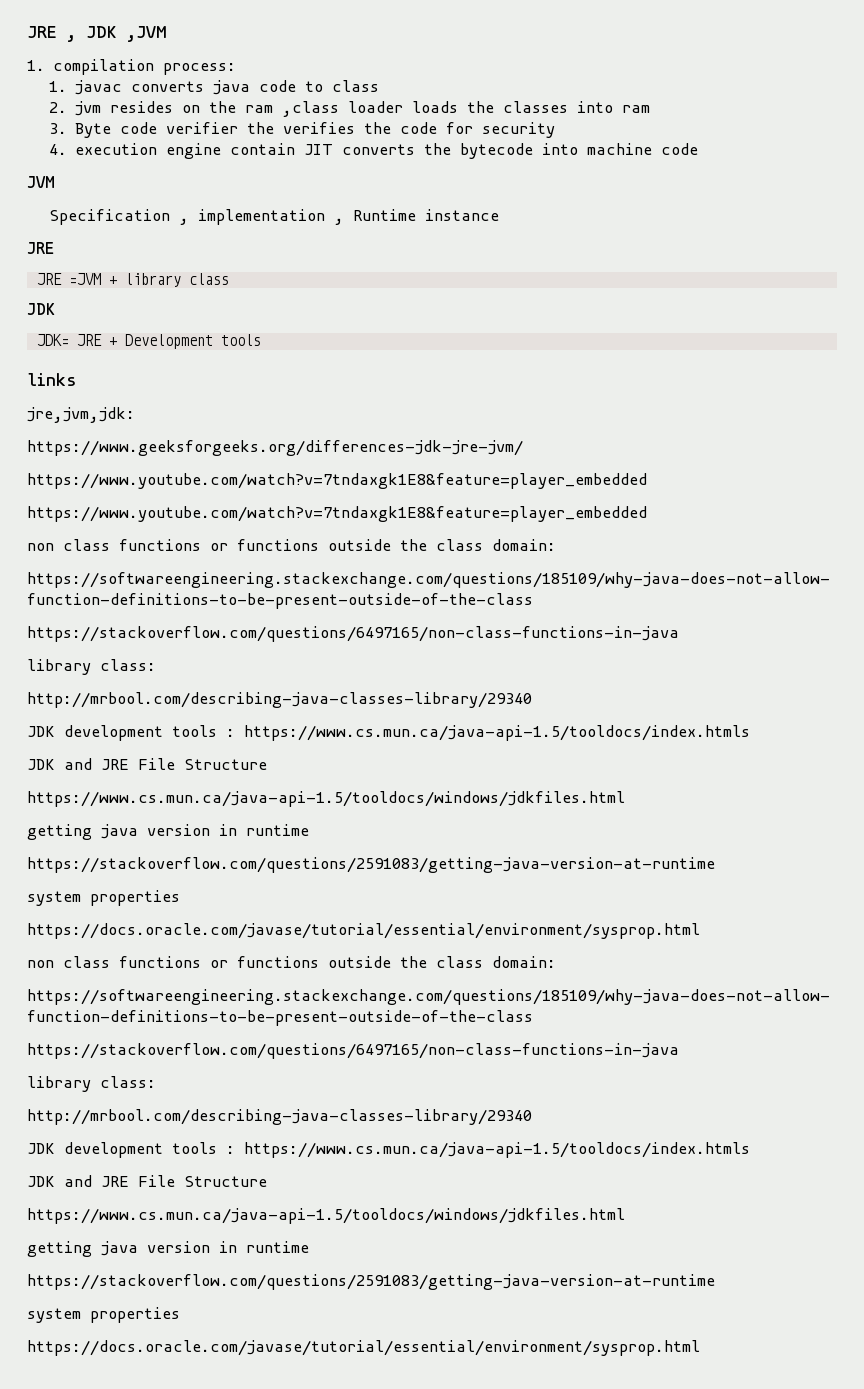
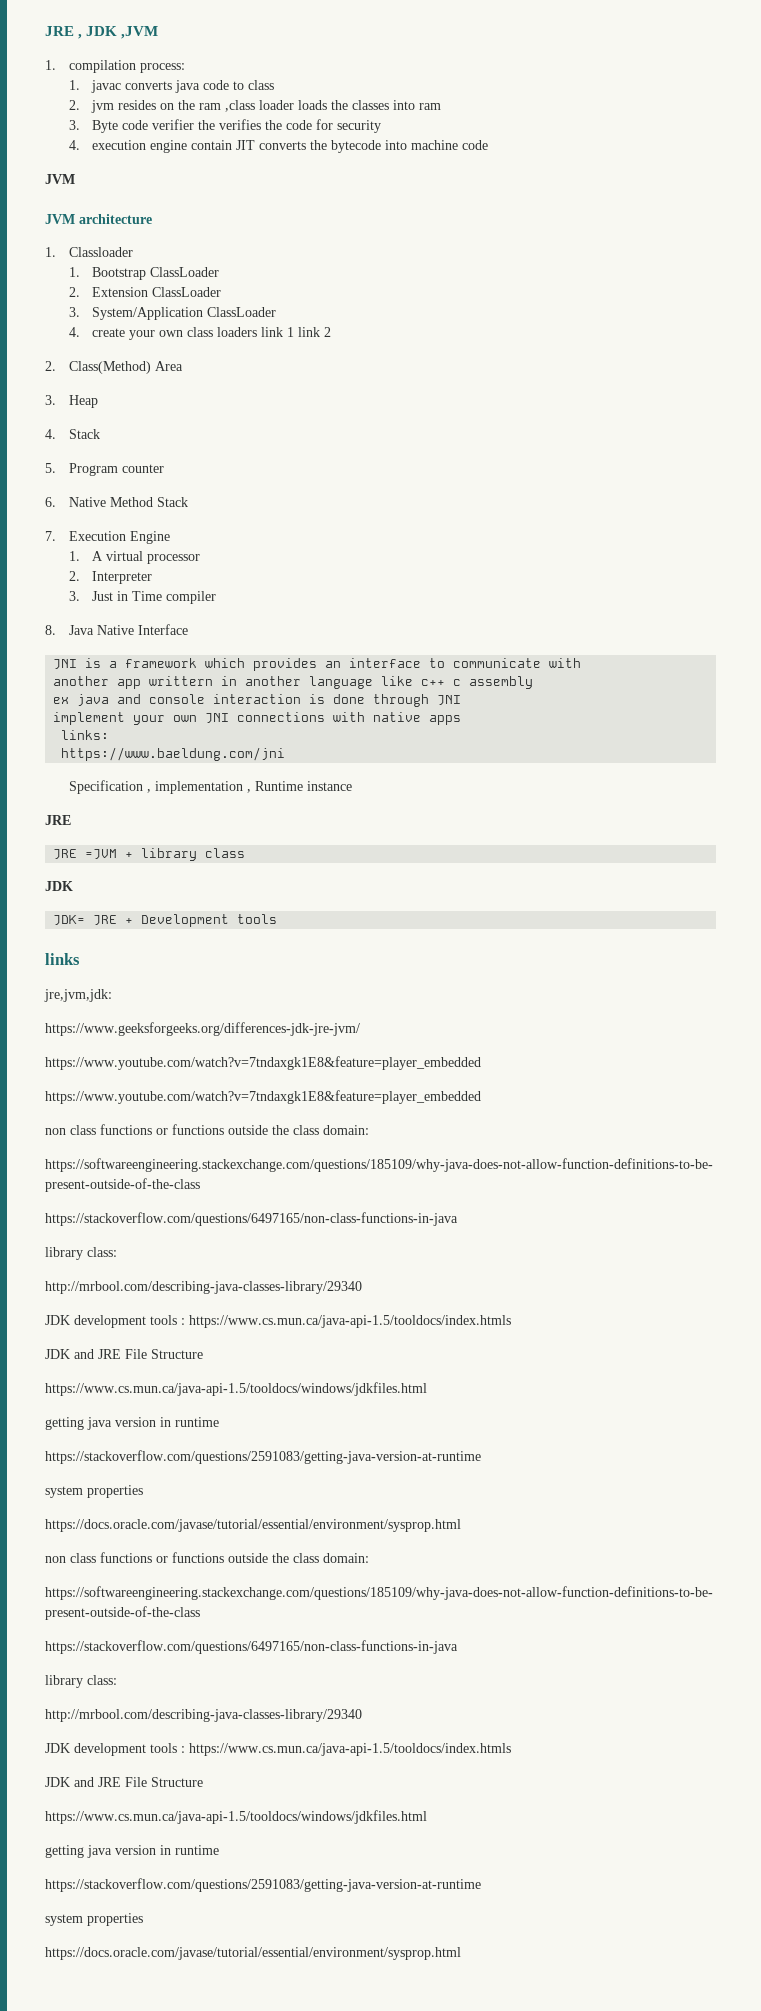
(55, 182) none -> [45,214,152,224] [45,247,133,257] [68,267,220,280] [68,287,222,297] [68,307,277,320] [68,327,332,340] [45,361,183,374] [45,395,98,408] [45,429,100,439] [45,463,164,476] [45,497,188,507] [45,531,170,544] [68,551,201,564] [68,571,153,584] [68,591,217,604] [45,624,188,635] [53,658,582,671] [53,676,534,689] [53,694,462,707] [53,712,462,725] [61,730,110,740] [61,747,286,761] // JVM architecture // 1. Classloader // 1. Bootstrap ClassLoader // 2. Extension ClassLoader // 3. System/Application ClassLoader // 4. create your own class loaders link 1 link 2 // 2. Class(Method) Area // 3. Heap // 4. Stack // 5. Program counter // 6. Native Method Stack // 7. Execution Engine // 1. A virtual processor // 2. Interpreter // 3. Just in Time compiler // 8. Java Native Interface // JNI is a framework which provides an interface to communicate with // another app writtern in another language like c++ c assembly // ex java and console interaction is done through JNI // implement your own JNI connections with native apps // links: // https://www.baeldung.com/jni

